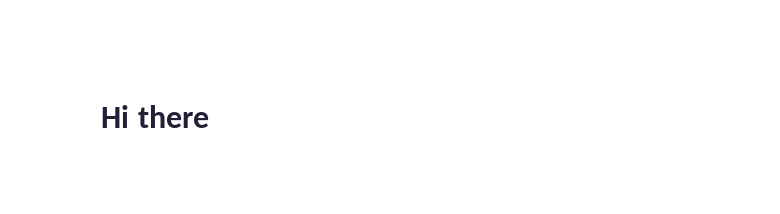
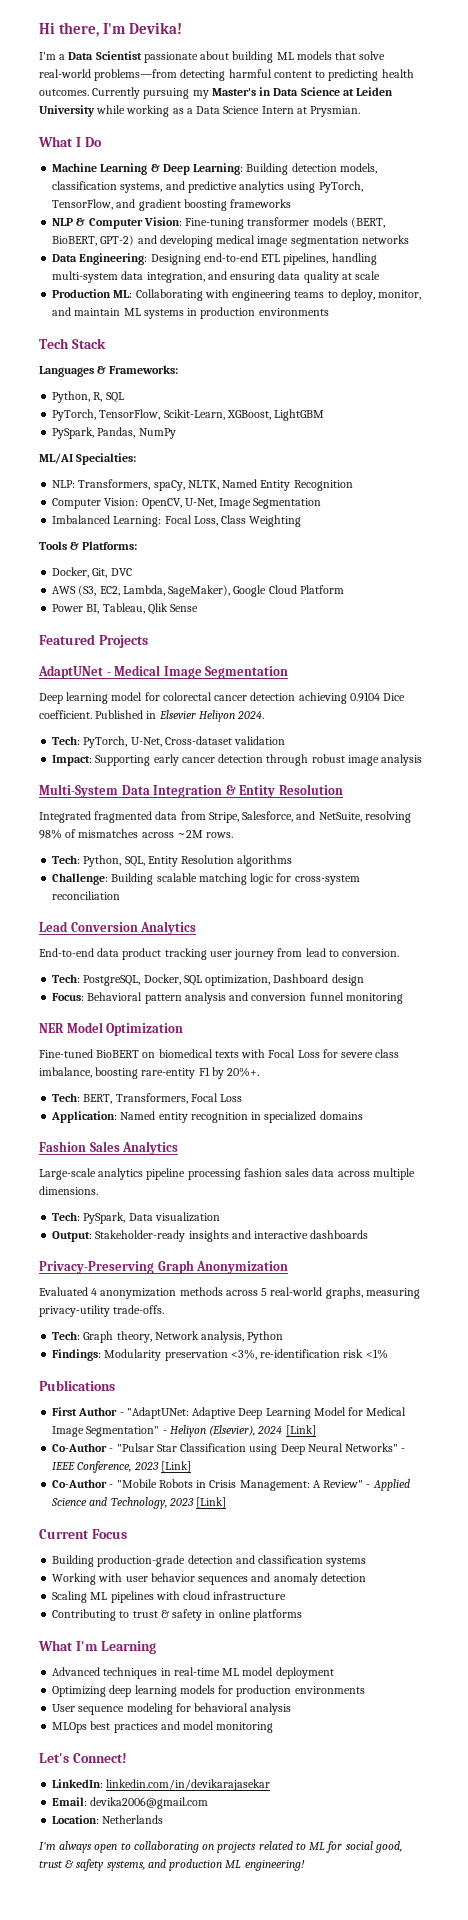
[137,105,209,128] there -> [59,22,183,37] [39,51,386,63] [39,69,414,81] [39,87,394,99] [39,105,361,117] [38,136,102,147] [52,163,377,175] [52,181,363,193] [52,199,292,211] [52,217,385,229] [52,235,409,247] [52,253,377,265] [52,271,381,283] [52,289,422,301] [52,307,329,319] [39,338,106,349] [39,365,179,377] [52,391,124,403] [52,409,325,421] [52,427,176,439] [39,453,137,465] [52,479,353,491] [52,498,322,509] [52,515,302,527] [39,541,138,550] [52,567,132,578] [52,585,344,597] [52,603,199,615] [39,634,148,648] [38,665,289,679] [39,692,406,704] [39,710,265,722] [52,736,286,748] [52,754,423,766] [39,784,343,798] [39,811,411,823] [39,829,234,839] [52,855,293,867] [52,873,360,885] [52,891,121,900] [39,921,197,935] [39,948,400,960] [52,974,364,986] [52,992,403,1004] [39,1022,184,1036] [39,1049,400,1058] [39,1067,260,1079] [52,1093,243,1104] [51,1111,363,1123] [39,1141,179,1155] [39,1168,415,1180] [39,1186,98,1195] [52,1212,220,1224] [52,1230,369,1242] [39,1260,289,1274] [39,1287,420,1299] [39,1305,165,1317] [52,1331,284,1343] [52,1349,388,1361] [39,1380,115,1391] [52,1407,407,1419] [52,1425,316,1437] [52,1443,406,1455] [52,1461,191,1473] [52,1479,410,1491] [51,1497,227,1509] [39,1529,127,1539] [52,1555,367,1567] [52,1573,366,1585] [52,1591,287,1603] [52,1609,302,1621] [38,1640,156,1654] [52,1667,334,1679] [52,1685,365,1697] [52,1703,292,1715] [52,1721,274,1733] [39,1753,127,1763] [52,1779,271,1791] [52,1797,209,1809] [52,1815,164,1824] [39,1841,402,1853] [39,1859,305,1871] there, I'm Devika! // I'm a Data Scientist passionate about building ML models that solve real-world problems—from detecting harmful content to predicting health outcomes. Currently pursuing my Master's in Data Science at Leiden University while working as a Data Science Intern at Prysmian. // What I Do // Machine Learning & Deep Learning: Building detection models, classification systems, and predictive analytics using PyTorch, TensorFlow, and gradient boosting frameworks // NLP & Computer Vision: Fine-tuning transformer models (BERT, BioBERT, GPT-2) and developing medical image segmentation networks // Data Engineering: Designing end-to-end ETL pipelines, handling multi-system data integration, and ensuring data quality at scale // Production ML: Collaborating with engineering teams to deploy, monitor, and maintain ML systems in production environments // Tech Stack // Languages & Frameworks: // Python, R, SQL // PyTorch, TensorFlow, Scikit-Learn, XGBoost, LightGBM // PySpark, Pandas, NumPy // ML/AI Specialties: // NLP: Transformers, spaCy, NLTK, Named Entity Recognition // Computer Vision: OpenCV, U-Net, Image Segmentation // Imbalanced Learning: Focal Loss, Class Weighting // Tools & Platforms: // Docker, Git, DVC // AWS (S3, EC2, Lambda, SageMaker), Google Cloud Platform // Power BI, Tableau, Qlik Sense // Featured Projects // AdaptUNet - Medical Image Segmentation // Deep learning model for colorectal cancer detection achieving 0.9104 Dice coefficient. Published in Elsevier Heliyon 2024. // Tech: PyTorch, U-Net, Cross-dataset validation // Impact: Supporting early cancer detection through robust image analysis // Multi-System Data Integration & Entity Resolution // Integrated fragmented data from Stripe, Salesforce, and NetSuite, resolving 98% of mismatches across ~2M rows. // Tech: Python, SQL, Entity Resolution algorithms // Challenge: Building scalable matching logic for cross-system reconciliation // Lead Conversion Analytics // End-to-end data product tracking user journey from lead to conversion. // Tech: PostgreSQL, Docker, SQL optimization, Dashboard design // Focus: Behavioral pattern analysis and conversion funnel monitoring // NER Model Optimization // Fine-tuned BioBERT on biomedical texts with Focal Loss for severe class imbalance, boosting rare-entity F1 by 20%+. // Tech: BERT, Transformers, Focal Loss // Application: Named entity recognition in specialized domains // Fashion Sales Analytics // Large-scale analytics pipeline processing fashion sales data across multiple dimensions. // Tech: PySpark, Data visualization // Output: Stakeholder-ready insights and interactive dashboards // Privacy-Preserving Graph Anonymization // Evaluated 4 anonymization methods across 5 real-world graphs, measuring privacy-utility trade-offs. // Tech: Graph theory, Network analysis, Python // Findings: Modularity preservation <3%, re-identification risk <1% // Publications // First Author - "AdaptUNet: Adaptive Deep Learning Model for Medical Image Segmentation" - Heliyon (Elsevier), 2024 [Link] // Co-Author - "Pulsar Star Classification using Deep Neural Networks" - IEEE Conference, 2023 [Link] // Co-Author - "Mobile Robots in Crisis Management: A Review" - Applied Science and Technology, 2023 [Link] // Current Focus // Building production-grade detection and classification systems // Working with user behavior sequences and anomaly detection // Scaling ML pipelines with cloud infrastructure // Contributing to trust & safety in online platforms // What I'm Learning // Advanced techniques in real-time ML model deployment // Optimizing deep learning models for production environments // User sequence modeling for behavioral analysis // MLOps best practices and model monitoring // Let's Connect! // LinkedIn: linkedin.com/in/devikarajasekar // Email: devika2006@gmail.com // Location: Netherlands // I'm always open to collaborating on projects related to ML for social good, trust & safety systems, and production ML engineering!

